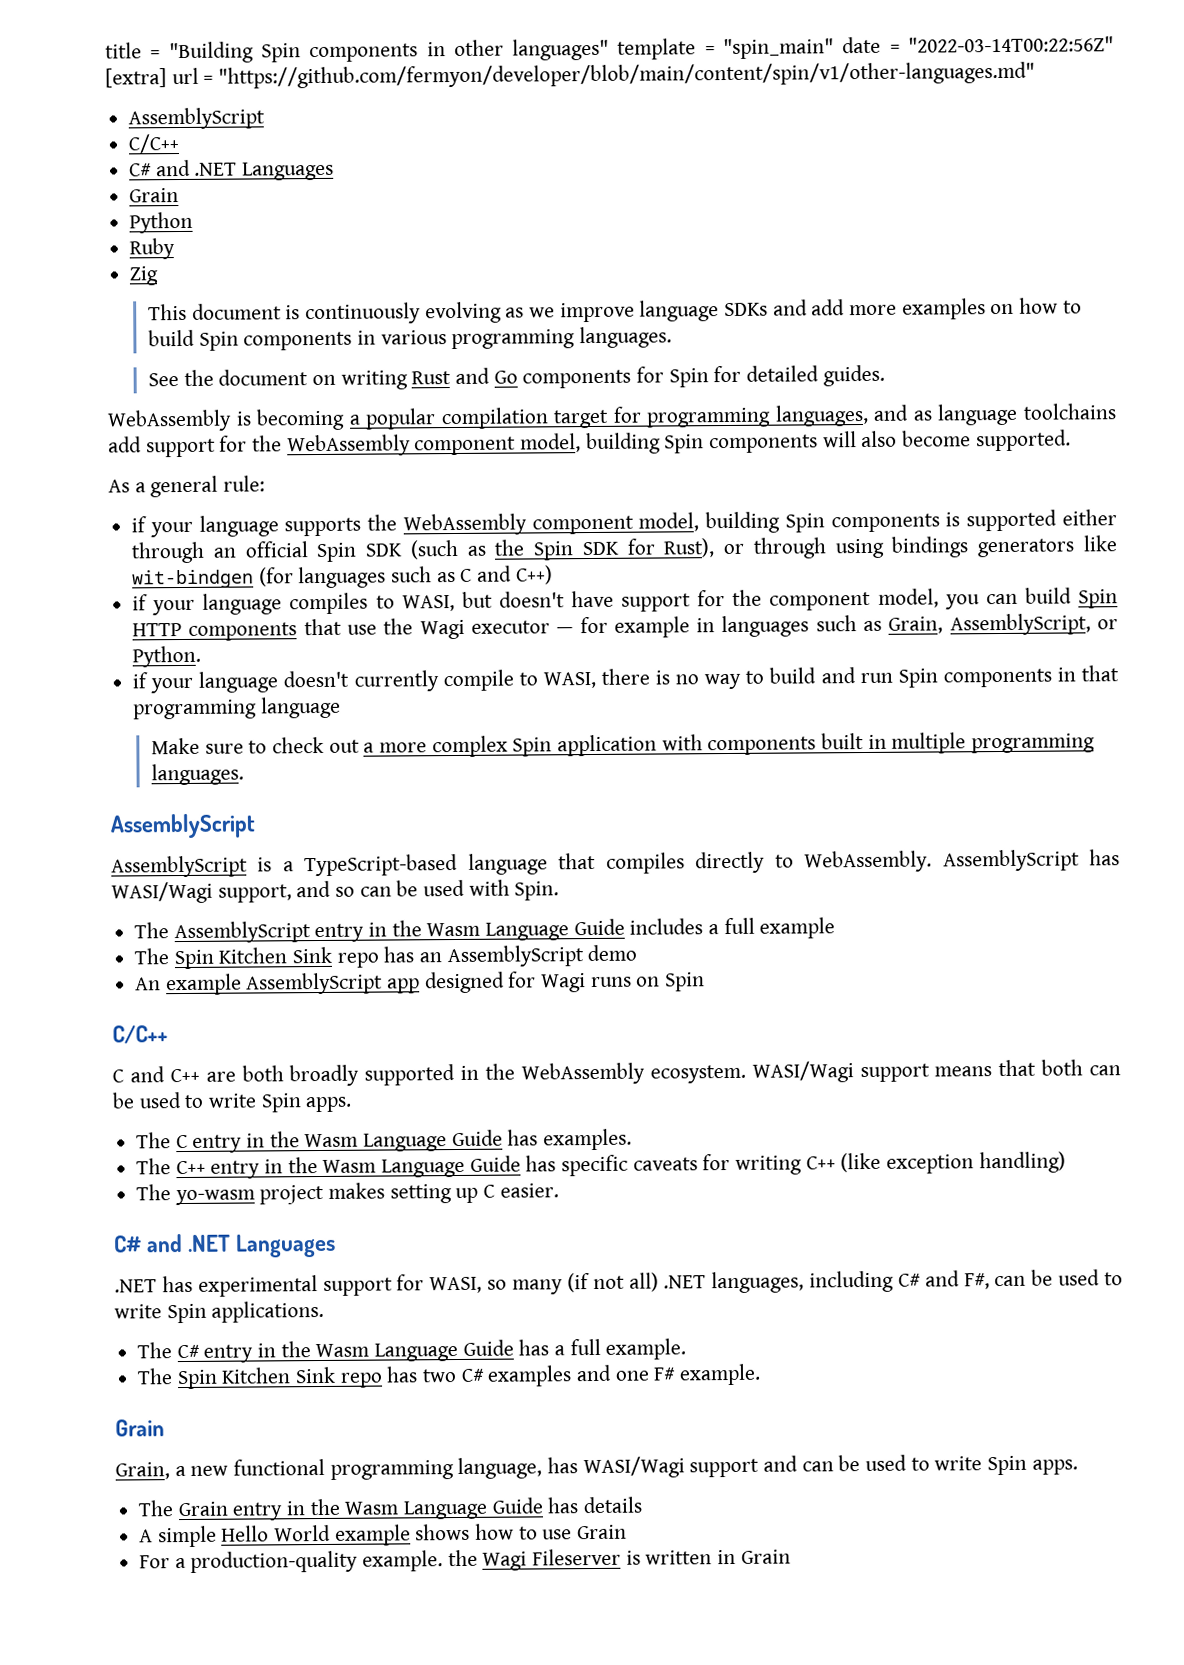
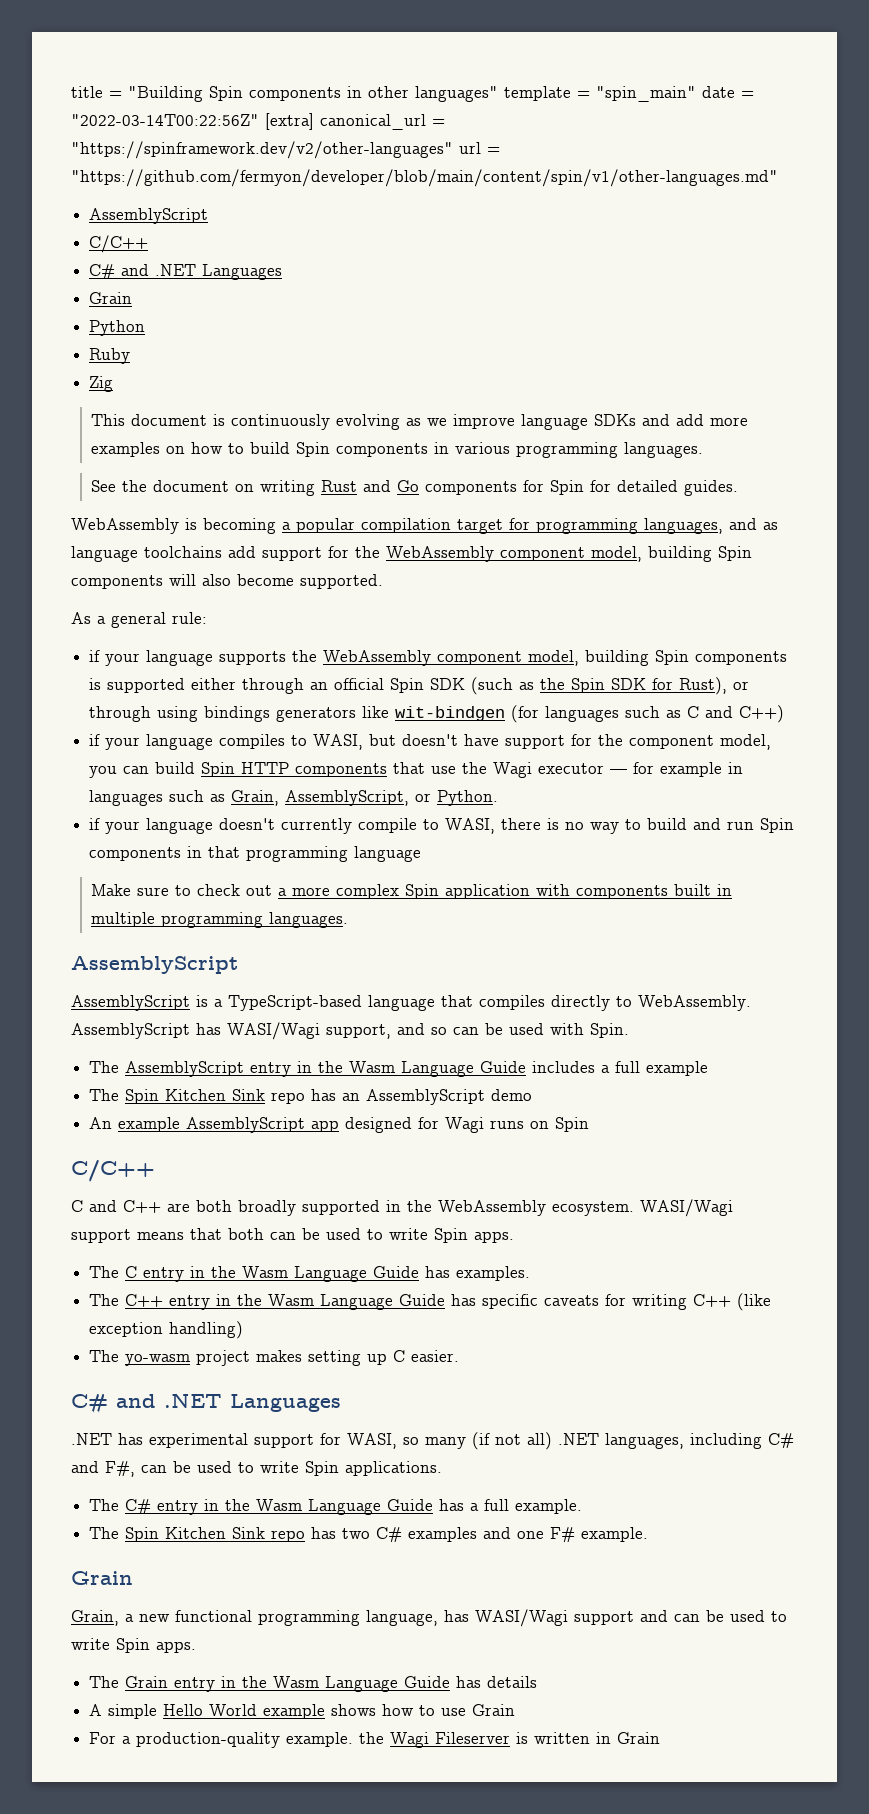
(167, 78) none -> [320,114,445,130] [71,141,453,159] canonical_url = "https://spinframework.dev/v2/other-languages"

